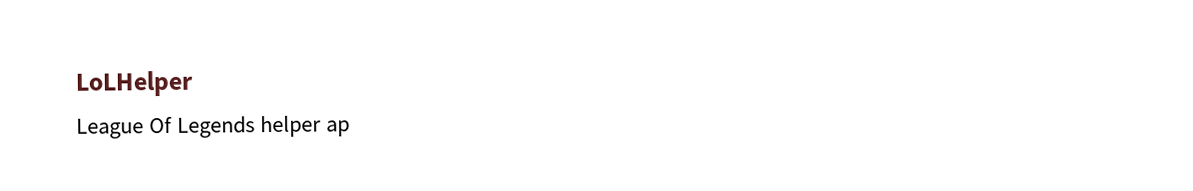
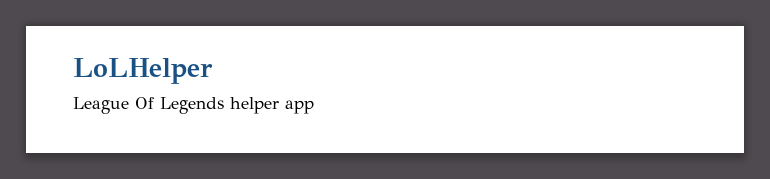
[326,120,351,137] ap -> [285,100,314,114] app

